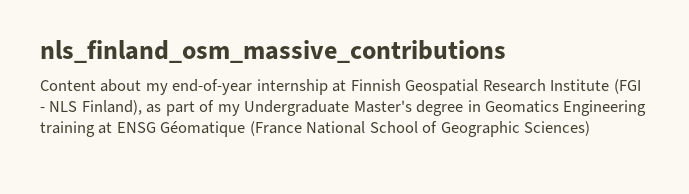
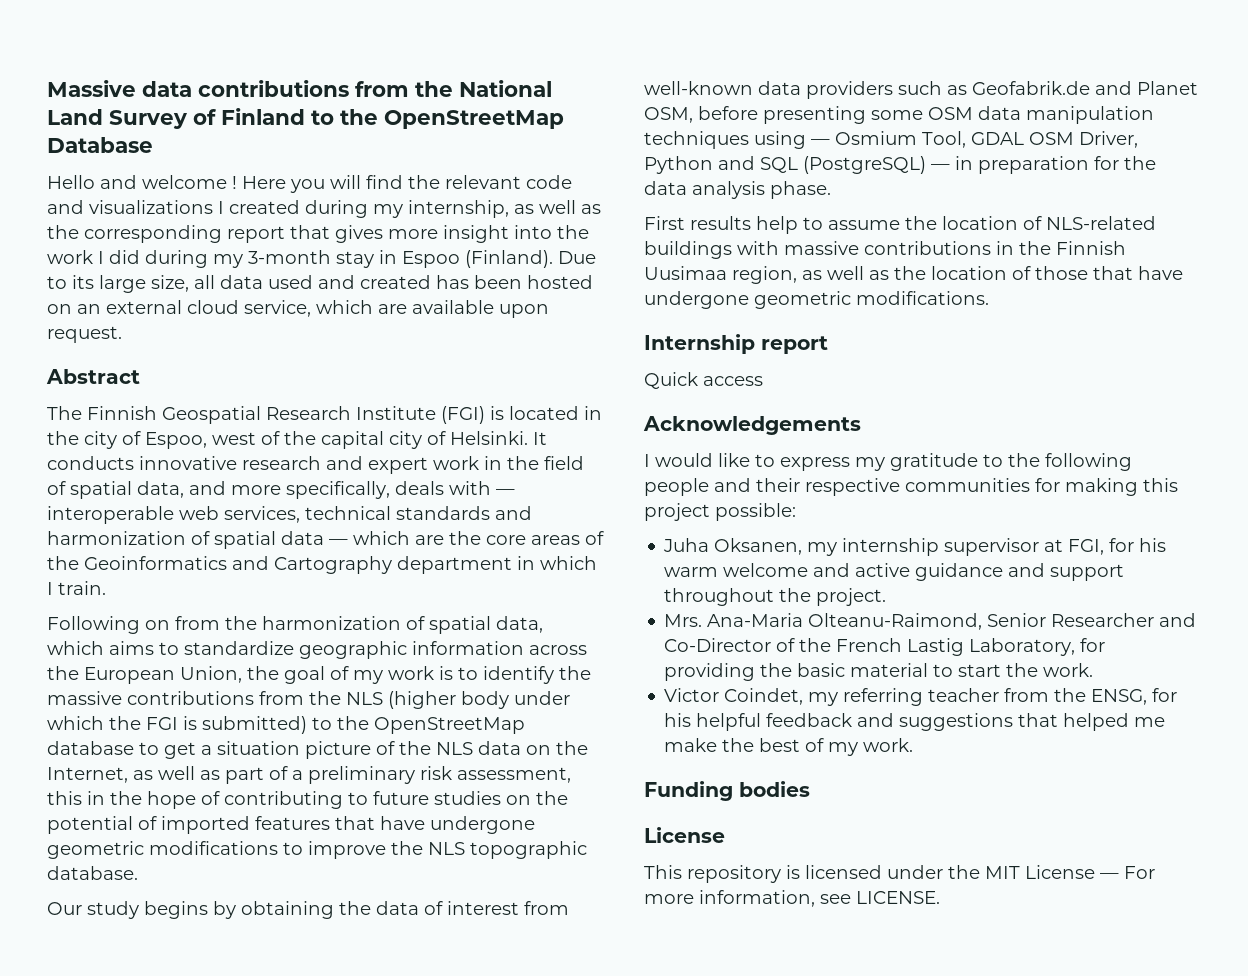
[40,40,506,63] [40,79,641,95] [40,100,647,116] [40,121,591,137] nls_finland_osm_massive_contributions // Content about my end-of-year internship at Finnish Geospatial Research Institute (FGI - NLS Finland), as part of my Undergraduate Master's degree in Geomatics Engineering training at ENSG Géomatique (France National School of Geographic Sciences) -> [47,80,552,97] [47,108,564,129] [47,137,153,153] [47,175,572,193] [47,200,601,218] [47,225,589,243] [47,250,596,268] [47,275,593,293] [47,300,549,318] [47,326,122,343] [46,369,140,384] [47,406,602,424] [47,431,547,449] [47,456,584,474] [47,481,515,499] [47,506,532,524] [47,531,604,549] [47,556,597,574] [47,581,106,595] [47,616,543,634] [47,641,587,659] [47,666,591,684] [47,691,570,709] [47,716,525,734] [47,741,588,759] [47,766,571,784] [47,791,568,809] [47,816,535,834] [47,841,587,859] [47,866,138,880] [47,901,569,919] [644,81,1198,99] [644,106,1154,124] [644,131,1138,149] [644,156,1156,174] [644,181,831,199] [644,216,1156,234] [644,241,1126,259] [644,266,1183,284] [644,291,989,309] [644,334,828,354] [644,372,763,389] [643,416,861,435] [644,453,1132,471] [644,478,1178,496] [644,503,796,521] [663,538,1167,556] [664,563,1125,581] [664,588,887,606] [664,613,1197,630] [664,638,1106,656] [664,663,1094,681] [664,688,1178,706] [664,713,1166,731] [664,738,914,756] [644,781,810,801] [644,827,725,843] [644,865,1155,883] [644,890,940,907] Massive data contributions from the National Land Survey of Finland to the OpenStreetMap Database // Hello and welcome ! Here you will find the relevant code and visualizations I created during my internship, as well as the corresponding report that gives more insight into the work I did during my 3-month stay in Espoo (Finland). Due to its large size, all data used and created has been hosted on an external cloud service, which are available upon request. // Abstract // The Finnish Geospatial Research Institute (FGI) is located in the city of Espoo, west of the capital city of Helsinki. It conducts innovative research and expert work in the field of spatial data, and more specifically, deals with — interoperable web services, technical standards and harmonization of spatial data — which are the core areas of the Geoinformatics and Cartography department in which I train. // Following on from the harmonization of spatial data, which aims to standardize geographic information across the European Union, the goal of my work is to identify the massive contributions from the NLS (higher body under which the FGI is submitted) to the OpenStreetMap database to get a situation picture of the NLS data on the Internet, as well as part of a preliminary risk assessment, this in the hope of contributing to future studies on the potential of imported features that have undergone geometric modifications to improve the NLS topographic database. // Our study begins by obtaining the data of interest from well-known data providers such as Geofabrik.de and Planet OSM, before presenting some OSM data manipulation techniques using — Osmium Tool, GDAL OSM Driver, Python and SQL (PostgreSQL) — in preparation for the data analysis phase. // First results help to assume the location of NLS-related buildings with massive contributions in the Finnish Uusimaa region, as well as the location of those that have undergone geometric modifications. // Internship report // Quick access // Acknowledgements // I would like to express my gratitude to the following people and their respective communities for making this project possible: // Juha Oksanen, my internship supervisor at FGI, for his warm welcome and active guidance and support throughout the project. // Mrs. Ana-Maria Olteanu-Raimond, Senior Researcher and Co-Director of the French Lastig Laboratory, for providing the basic material to start the work. // Victor Coindet, my referring teacher from the ENSG, for his helpful feedback and suggestions that helped me make the best of my work. // Funding bodies // License // This repository is licensed under the MIT License — For more information, see LICENSE.

